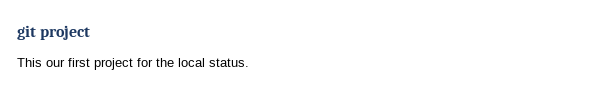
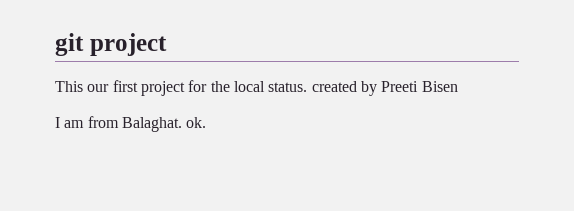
(249, 62) none -> [311,81,458,96] [55,116,207,132] created by Preeti Bisen // I am from Balaghat. ok.

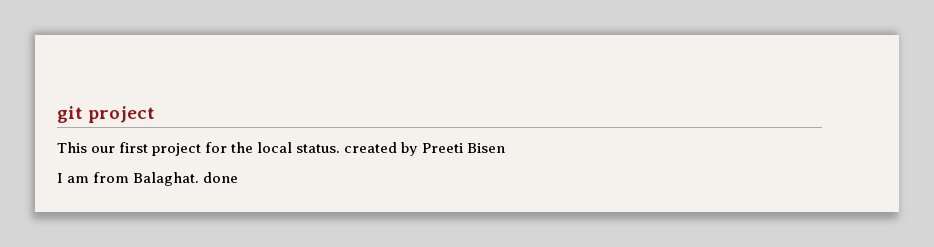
[186,117,207,128] ok. -> [203,172,239,183] done

